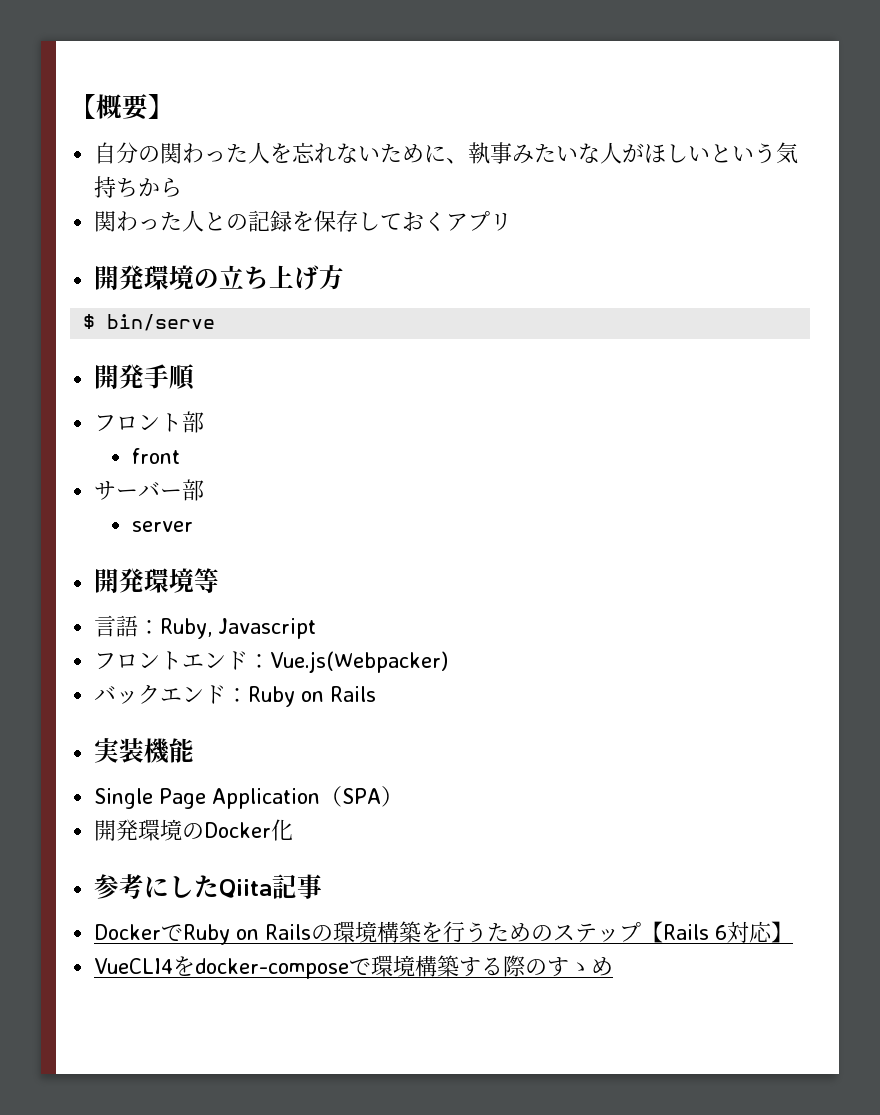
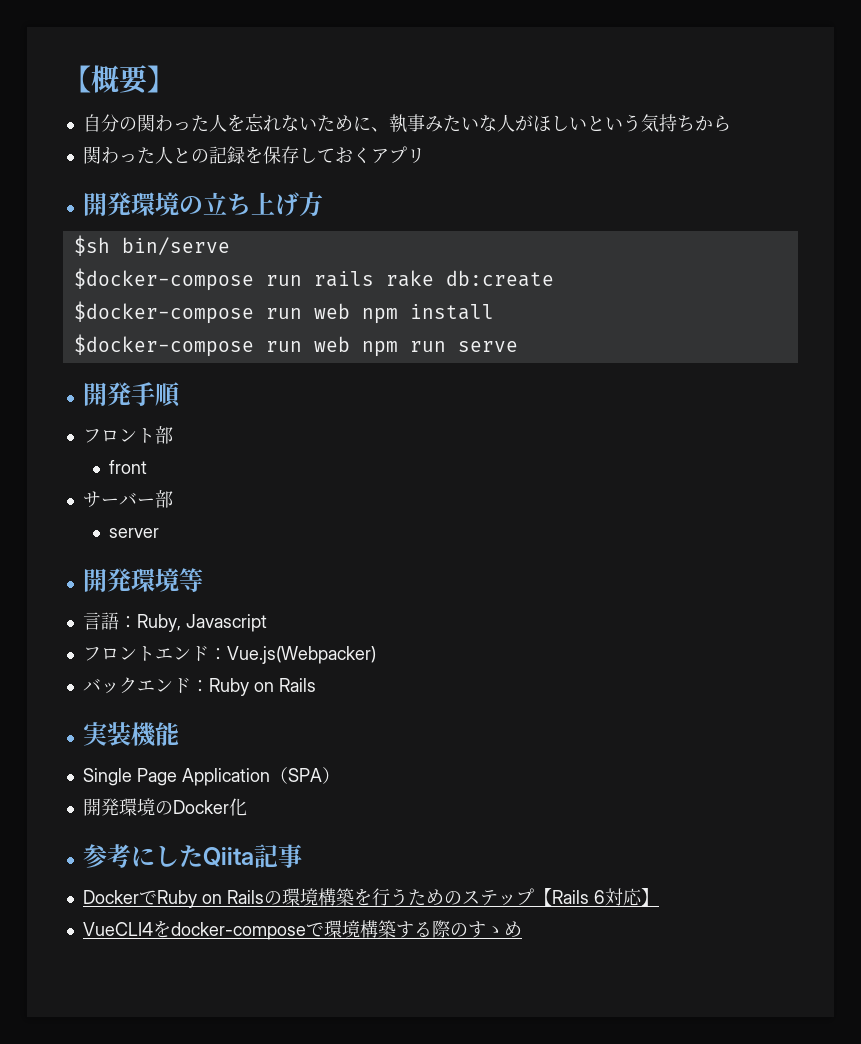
[83,314,96,329] $ -> [73,235,110,256] $sh
(216, 322) none -> [73,268,554,291] [73,301,494,324] [73,334,518,357] // $docker-compose run rails rake db:create // $docker-compose run web npm install // $docker-compose run web npm run serve

